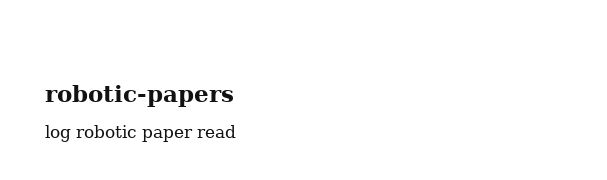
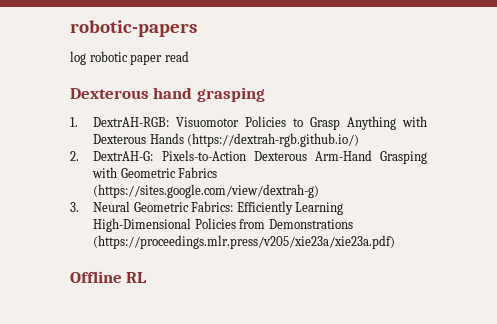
(236, 131) none -> [70,87,265,102] [70,116,427,130] [93,133,360,147] [70,150,427,164] [92,167,218,178] [93,184,320,198] [70,201,344,215] [93,218,353,232] [93,235,396,249] [70,271,148,283] // Dexterous hand grasping // 1. DextrAH-RGB: Visuomotor Policies to Grasp Anything with Dexterous Hands (https://dextrah-rgb.github.io/) // 2. DextrAH-G: Pixels-to-Action Dexterous Arm-Hand Grasping with Geometric Fabrics (https://sites.google.com/view/dextrah-g) // 3. Neural Geometric Fabrics: Efficiently Learning High-Dimensional Policies from Demonstrations (https://proceedings.mlr.press/v205/xie23a/xie23a.pdf) // Offline RL

